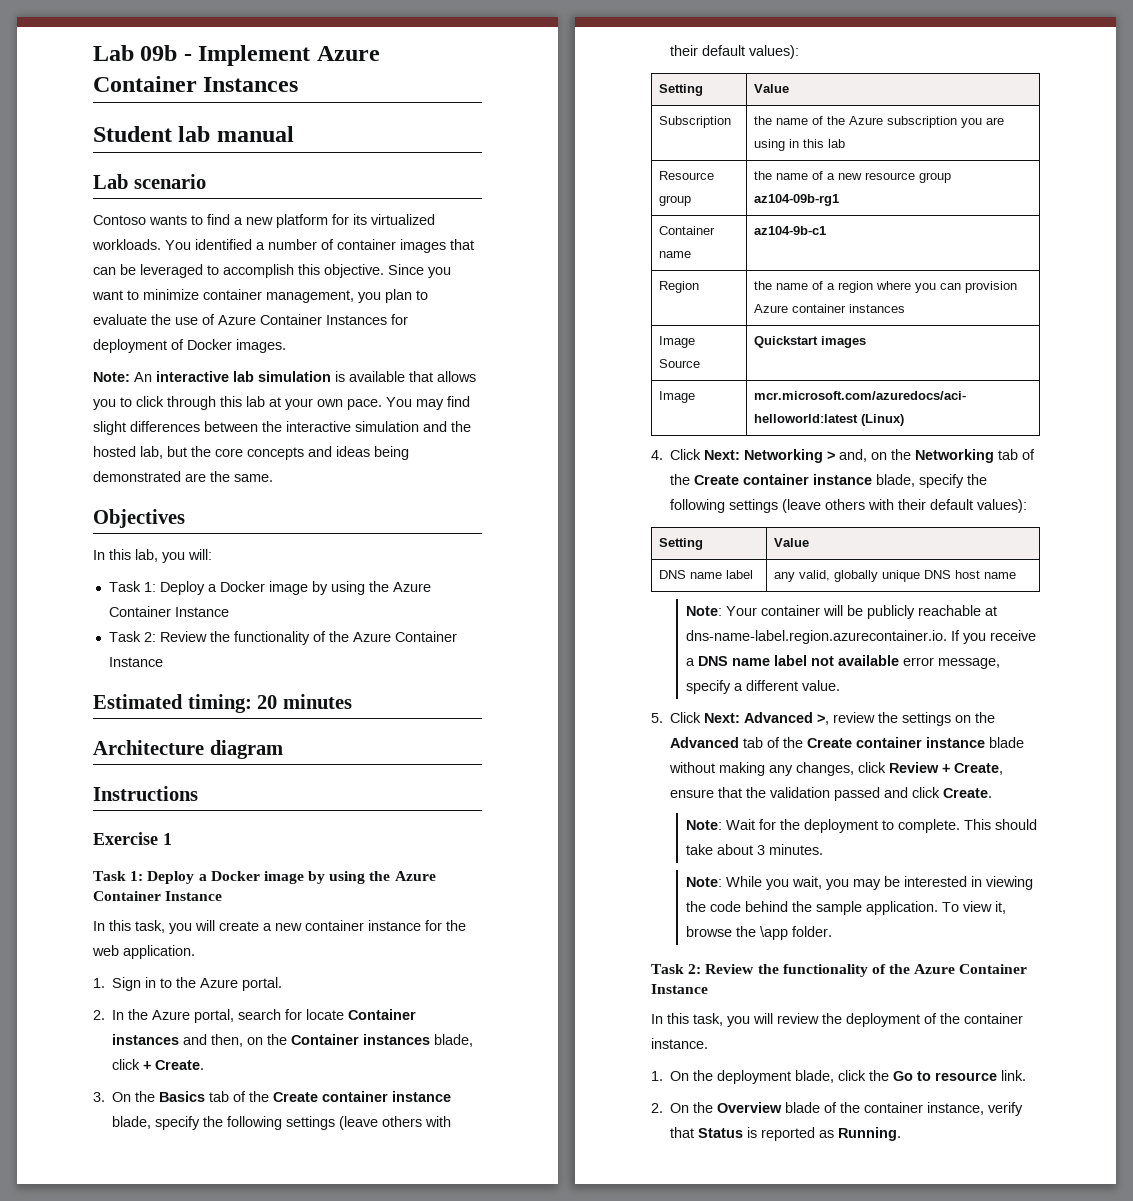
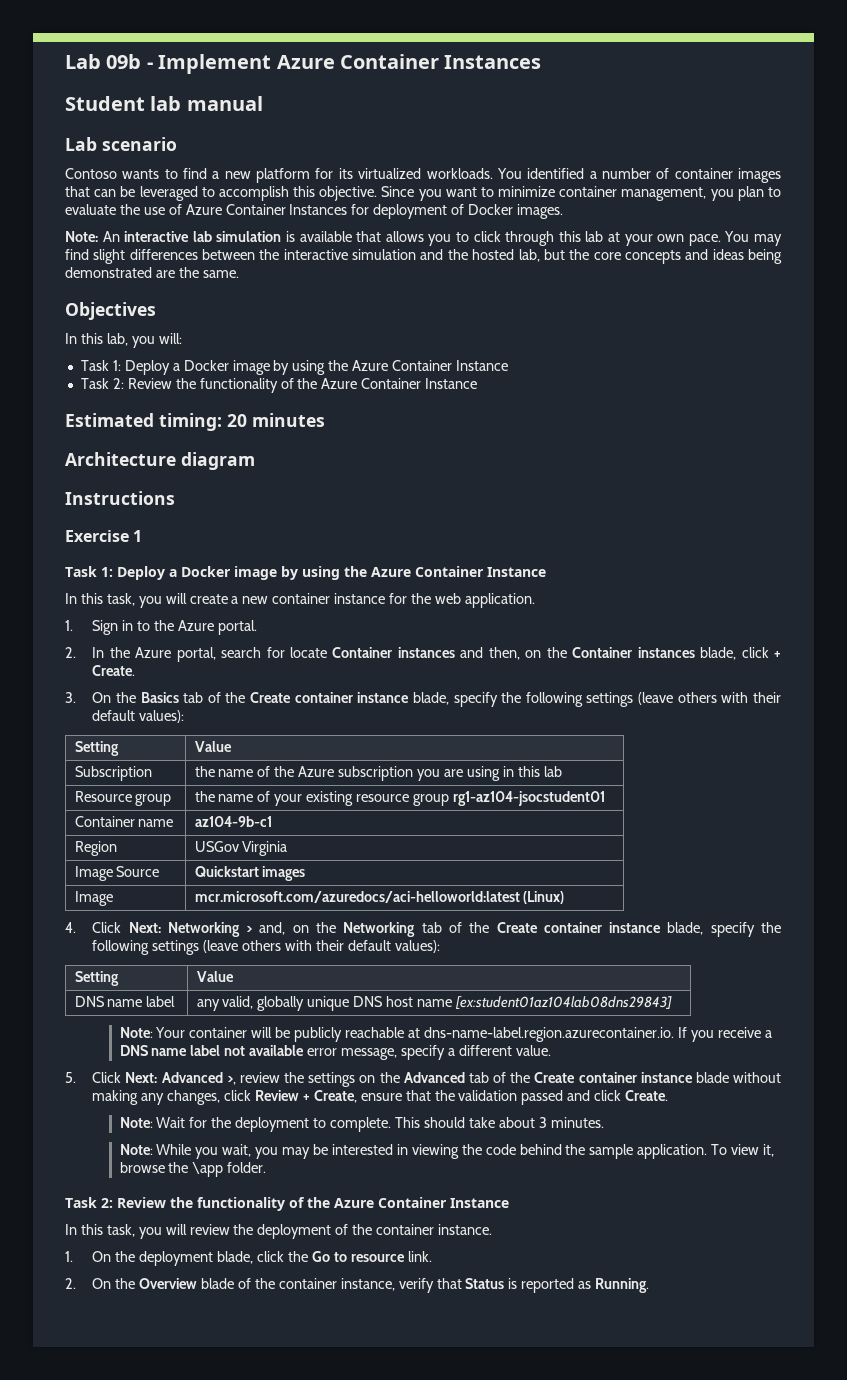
[826,173,862,180] a new -> [274,791,354,806] your existing
[753,194,839,206] az104-09b-rg1 -> [452,791,605,806] rg1-az104-jsocstudent01
[753,281,1017,293] [753,304,905,313] the name of a region where you can provision Azure container instances -> [194,841,288,856] USGov Virginia
(1016, 575) none -> [454,996,672,1009] [ex:student01az104lab08dns29843]

